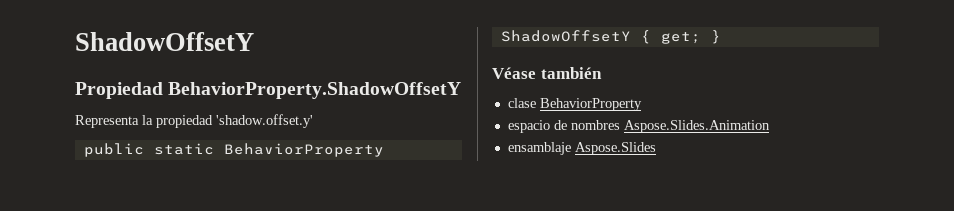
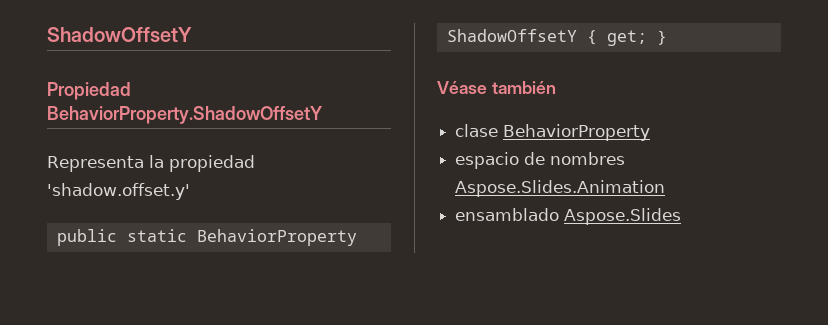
[507,142,571,155] ensamblaje -> [455,208,560,221] ensamblado

